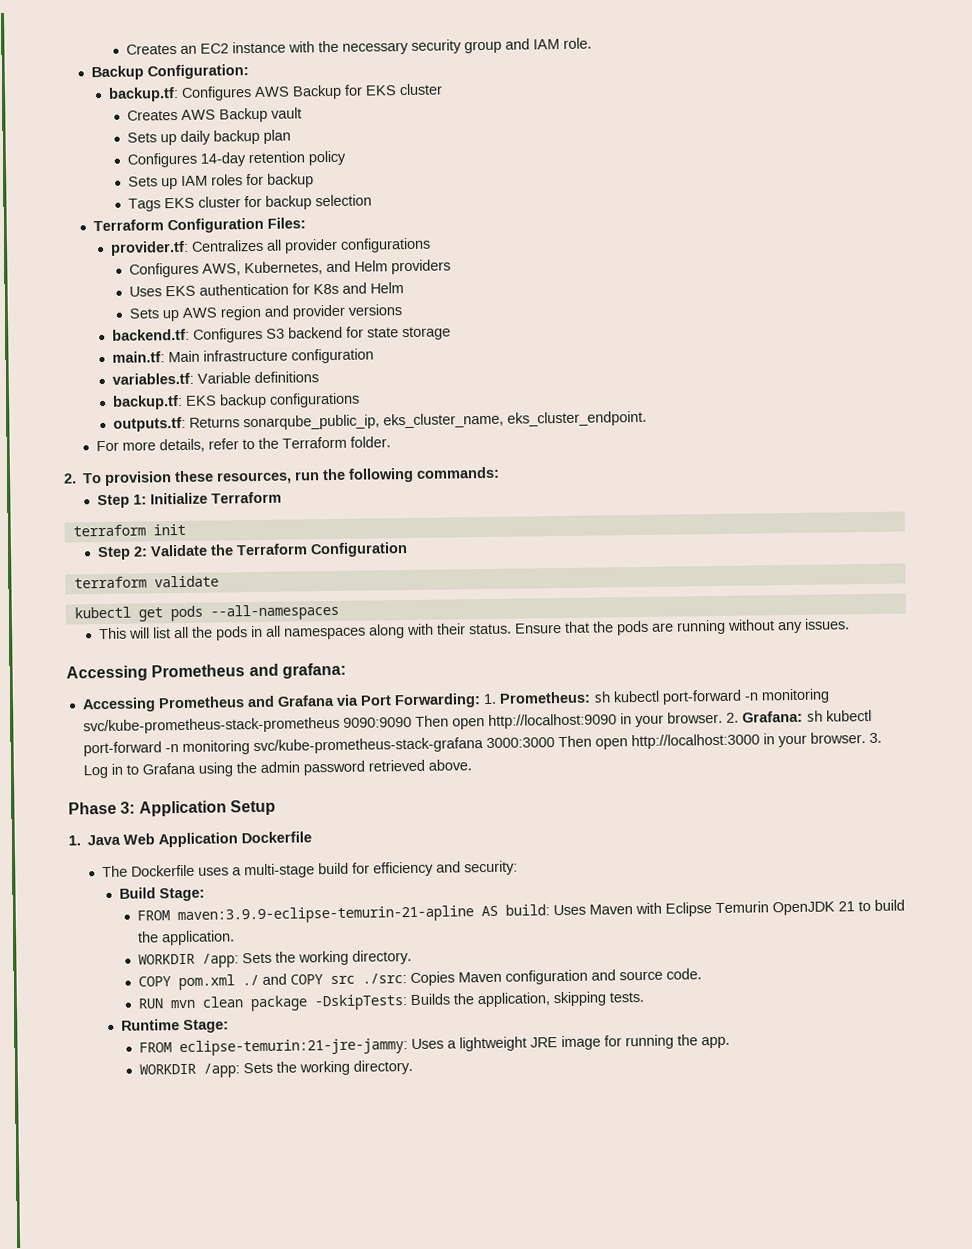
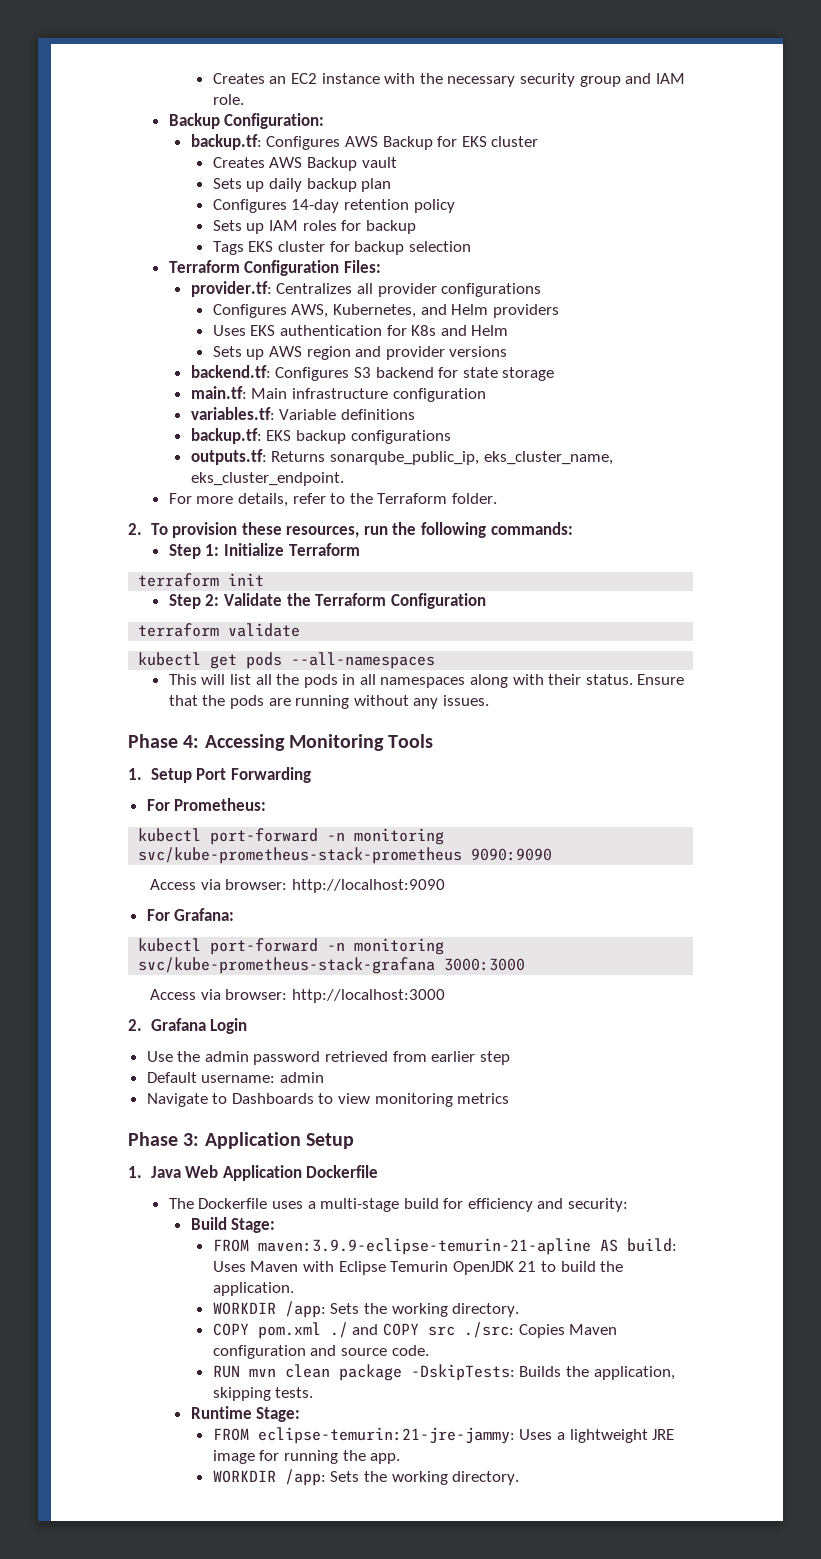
[66,662,346,682] [81,693,497,713] Accessing Prometheus and grafana: // Accessing Prometheus and Grafana via Port Forwarding: 1. -> [128,734,434,751] [128,767,311,783] [146,799,170,811] Phase 4: Accessing Monitoring Tools // 1. Setup Port Forwarding // For
[592,691,611,703] sh -> (267, 804) //
[414,711,739,730] Then open http://localhost:9090 in your browser. 2. -> [150,879,445,893] [146,909,170,921] // Access via browser: http://localhost:9090 // For
[805,710,823,722] sh -> (235, 914) //
[557,732,882,750] [82,759,472,779] Then open http://localhost:3000 in your browser. 3. Log in to Grafana using the admin password retrieved above. -> [150,989,445,1003] [128,1018,248,1034] [146,1051,510,1065] [146,1072,324,1083] [146,1093,510,1107] // Access via browser: http://localhost:3000 // 2. Grafana Login // Use the admin password retrieved from earlier step // Default username: admin // Navigate to Dashboards to view monitoring metrics

